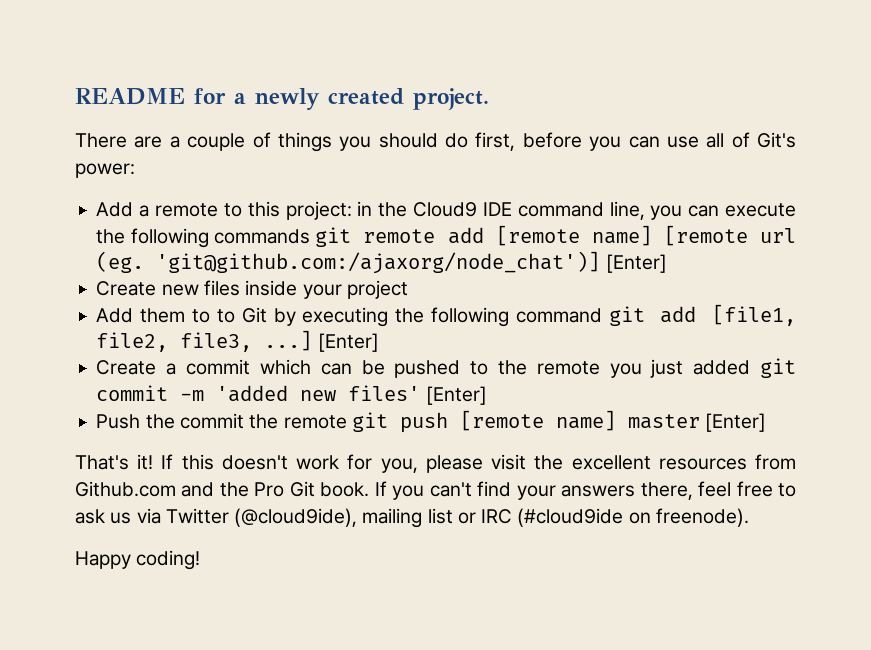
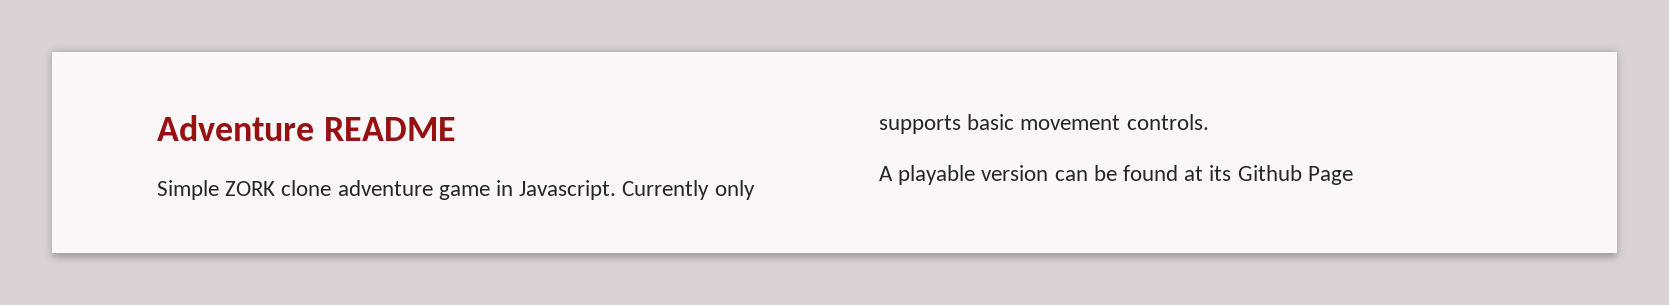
(75, 96) none -> [157,115,314,141] Adventure
[194,88,489,110] [75,132,796,152] [75,163,135,178] [96,201,796,220] [96,225,796,248] [96,251,667,274] [96,280,408,299] [96,304,796,327] [96,330,379,352] [96,358,797,378] [96,385,487,405] [96,410,767,433] [75,454,796,473] [75,481,796,500] [75,508,749,528] [75,550,201,570] for a newly created project. // There are a couple of things you should do first, before you can use all of Git's power: // Add a remote to this project: in the Cloud9 IDE command line, you can execute the following commands git remote add [remote name] [remote url (eg. 'git@github.com:/ajaxorg/node_chat')] [Enter] // Create new files inside your project // Add them to to Git by executing the following command git add [file1, file2, file3, ...] [Enter] // Create a commit which can be pushed to the remote you just added git commit -m 'added new files' [Enter] // Push the commit the remote git push [remote name] master [Enter] // That's it! If this doesn't work for you, please visit the excellent resources from Github.com and the Pro Git book. If you can't find your answers there, feel free to ask us via Twitter (@cloud9ide), mailing list or IRC (#cloud9ide on freenode). // Happy coding! -> [157,180,755,200] [879,114,1209,134] [879,165,1353,185] // Simple ZORK clone adventure game in Javascript. Currently only supports basic movement controls. // A playable version can be found at its Github Page

